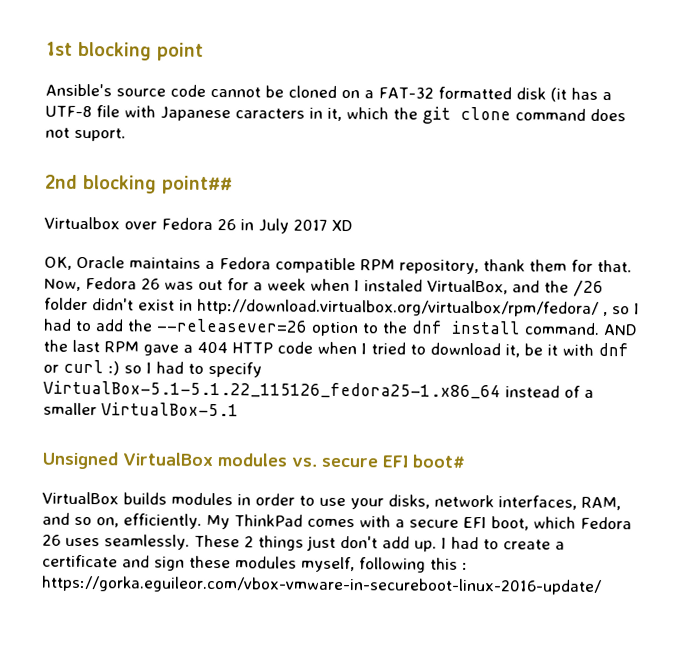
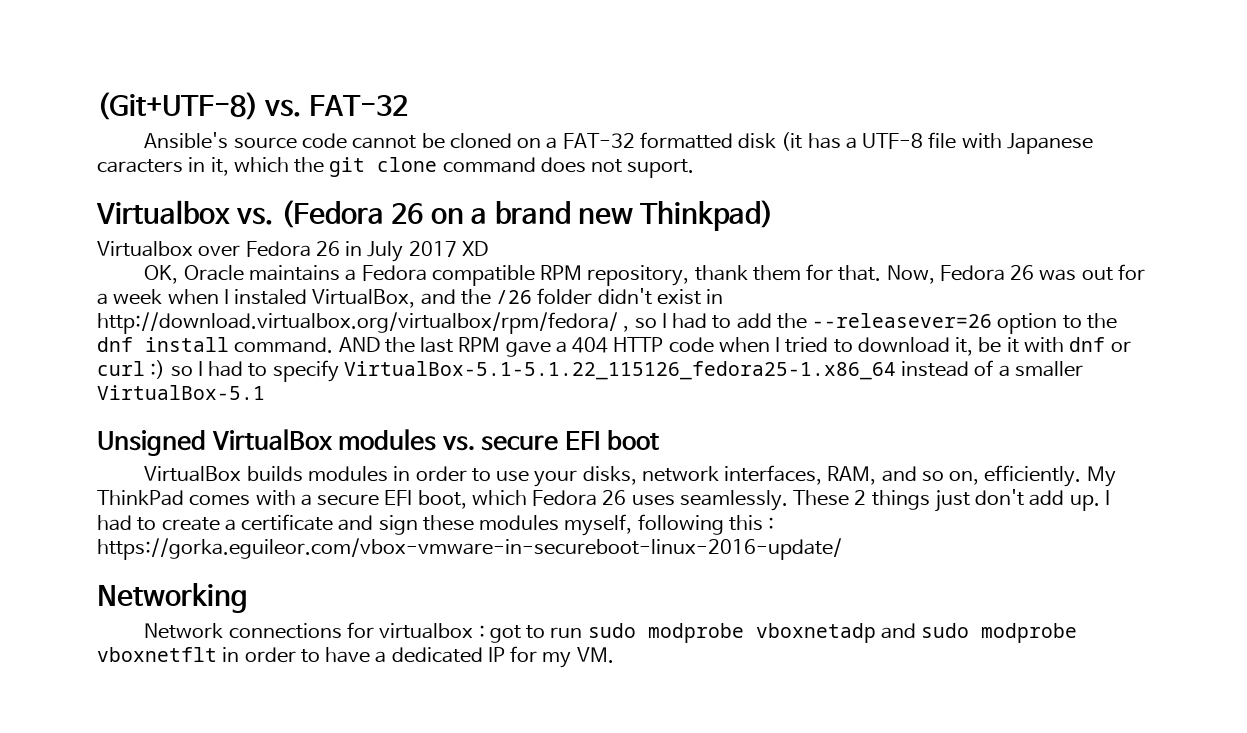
[46,41,204,61] 1st blocking point -> [97,92,408,120] (Git+UTF-8) vs. FAT-32
[45,174,233,195] 2nd blocking point## -> [96,200,774,231] Virtualbox vs. (Fedora 26 on a brand new Thinkpad)
[412,454,466,468] boot# -> [606,430,659,450] boot
(602, 585) none -> [97,583,247,613] [144,622,1078,643] [97,646,614,668] // Networking // Network connections for virtualbox : got to run sudo modprobe vboxnetadp and sudo modprobe vboxnetflt in order to have a dedicated IP for my VM.

